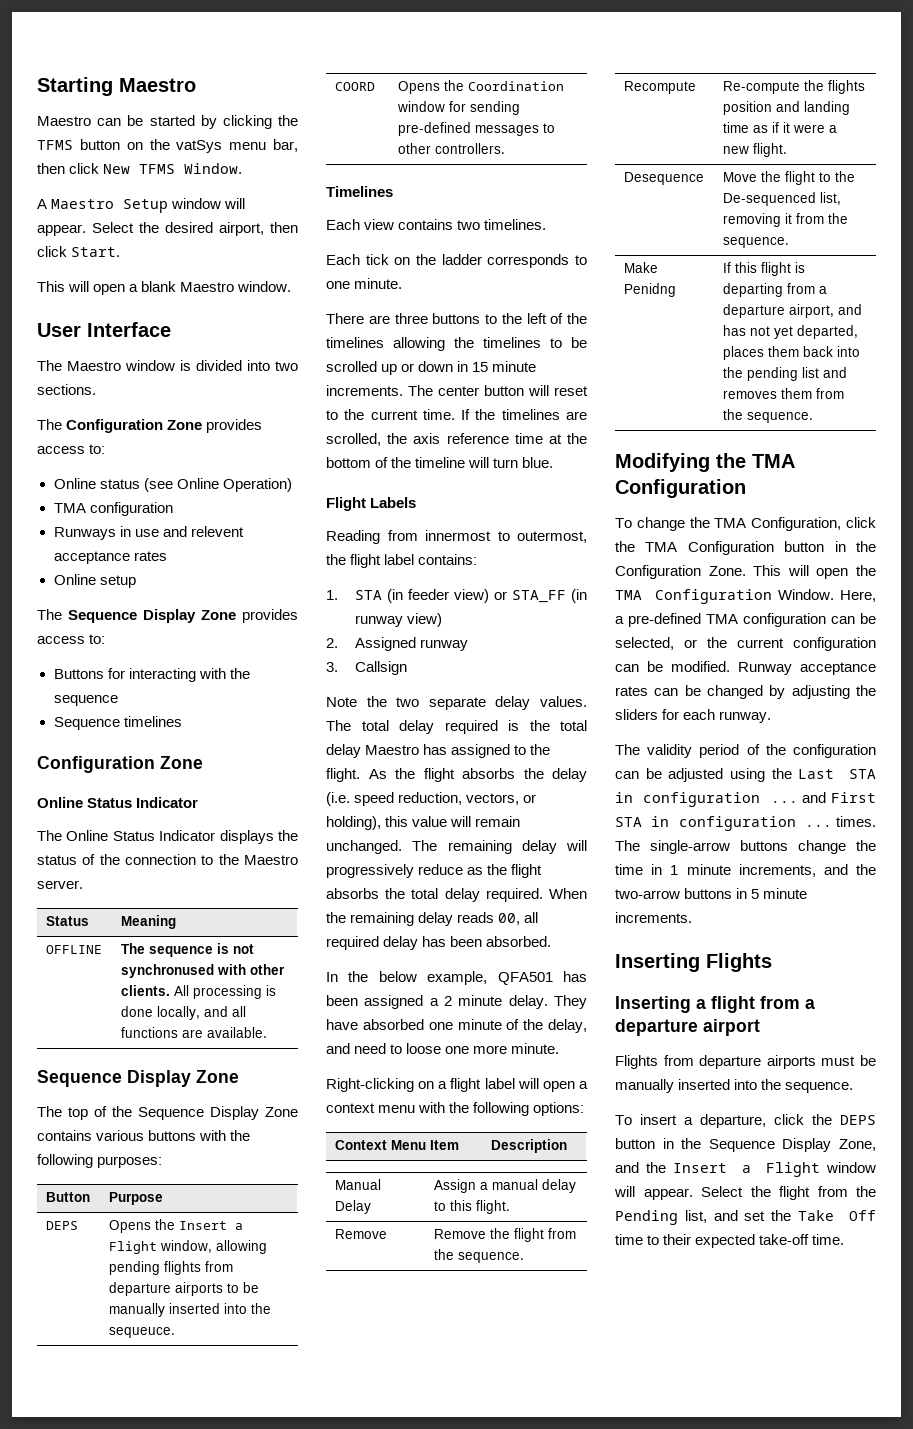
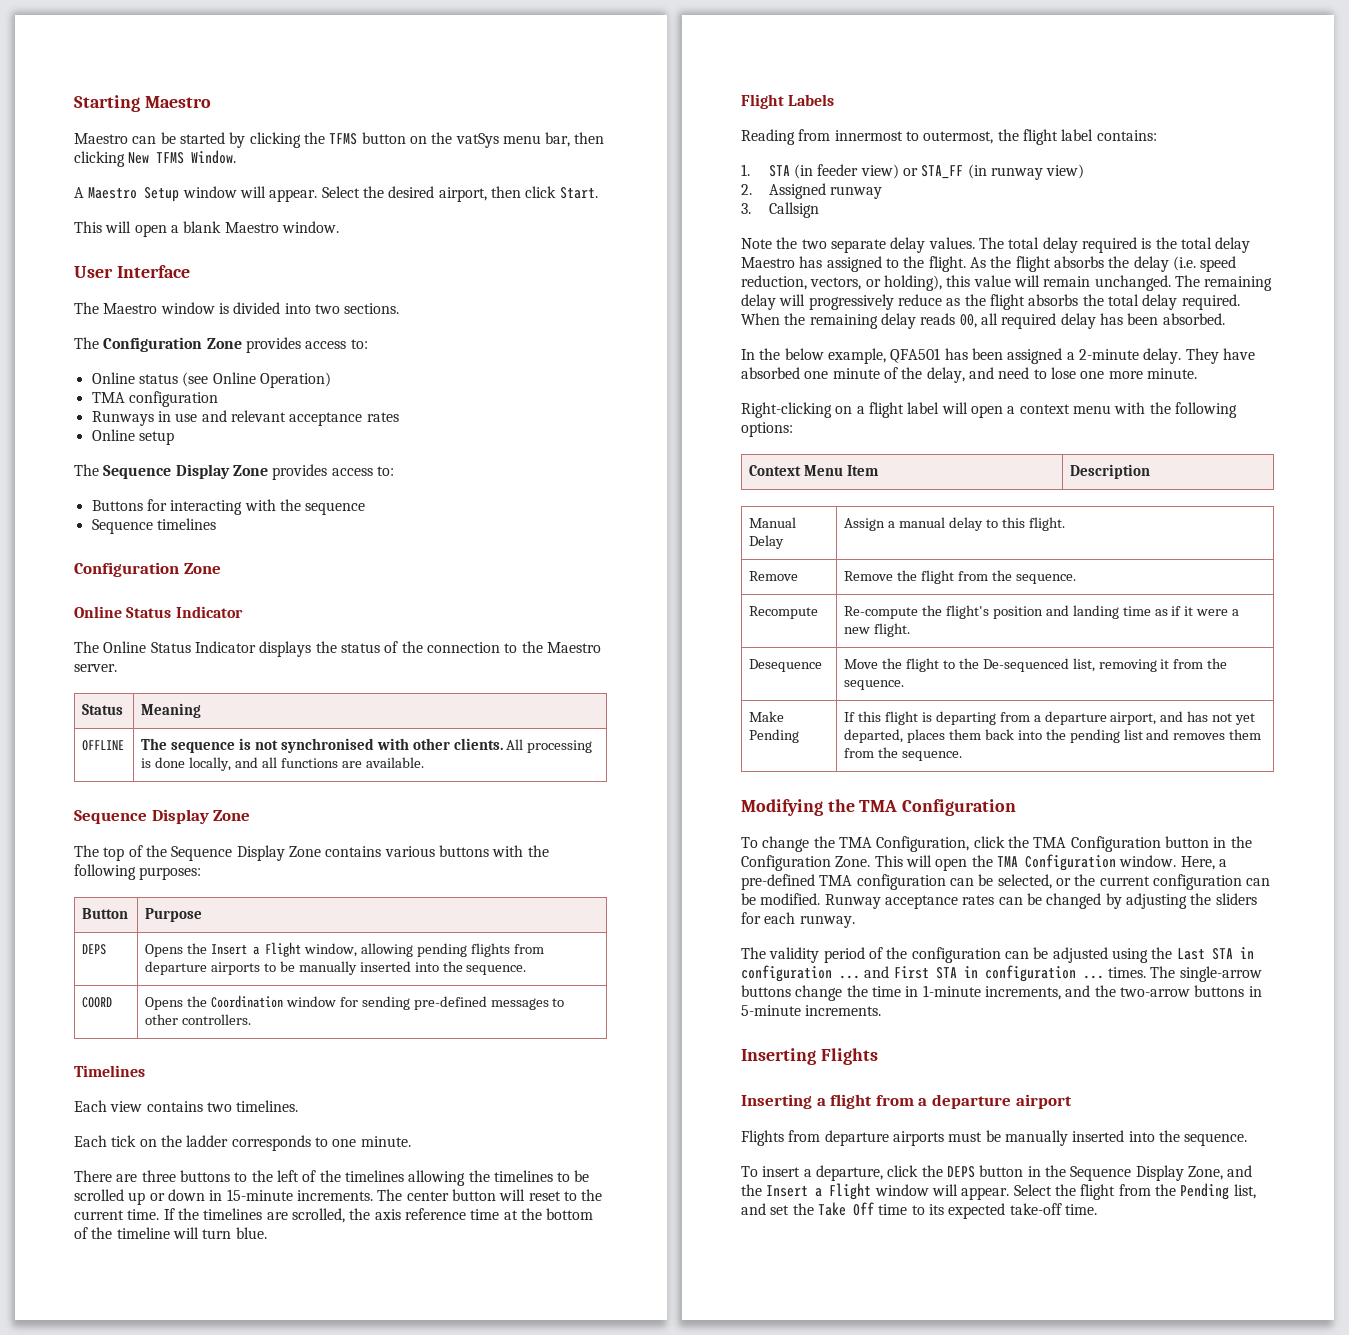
[69,163,100,174] click -> [74,151,125,167] clicking
[190,526,244,537] relevent -> [230,410,286,422] relevant
[121,964,215,978] synchronused -> [280,738,374,753] synchronised
[109,1327,176,1338] sequeuce. -> [466,965,527,975] sequence.
[472,361,537,372] 15 minute -> [226,1189,293,1201] 15-minute
[444,995,503,1006] 2 minute -> [1078,349,1139,360] 2-minute
[406,1043,442,1054] loose -> [1050,367,1076,379] lose
[828,80,866,94] flights -> [945,605,989,619] flight's
[624,283,677,297] Penidng -> [749,729,800,743] Pending
[778,589,835,600] Window. -> [1119,855,1177,867] window.
[670,864,731,875] 1 minute -> [922,985,981,997] 1-minute
[751,888,808,899] 5 minute -> [741,1005,801,1016] 5-minute
[663,1234,692,1245] their -> [928,1204,944,1215] its

